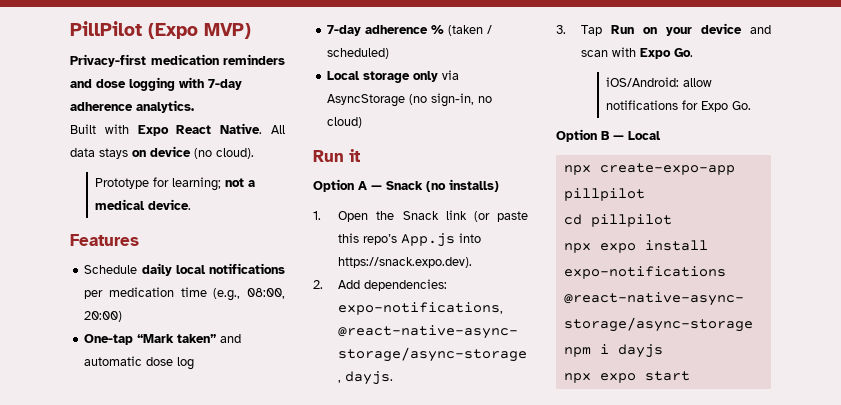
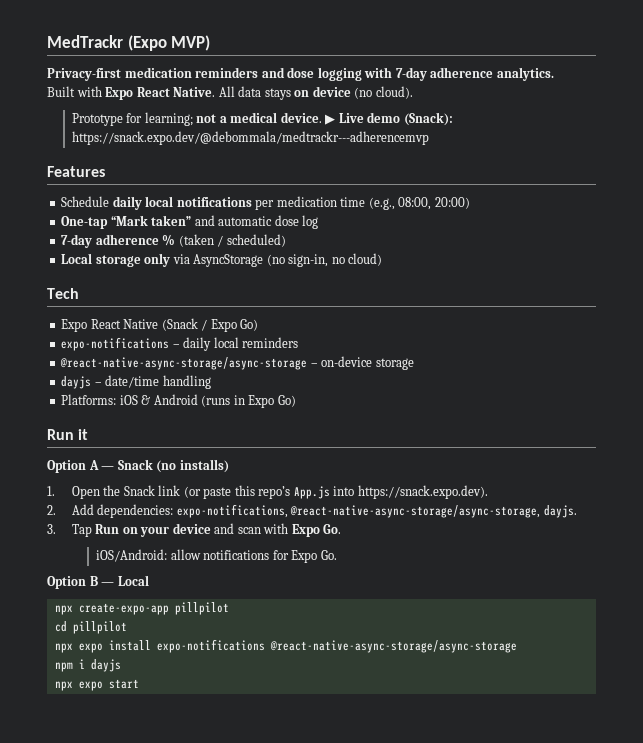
[70,21,142,36] PillPilot -> [47,35,123,48] MedTrackr
(192, 204) none -> [325,112,453,126] [71,131,429,145] ▶ Live demo (Snack): https://snack.expo.dev/@debommala/medtrackr---adherencemvp
(363, 122) none -> [47,288,79,299] [61,318,259,332] [61,337,299,351] [60,356,414,370] [61,375,211,389] [61,394,296,408] // Tech // Expo React Native (Snack / Expo Go) // expo-notifications – daily local reminders // @react-native-async-storage/async-storage – on-device storage // dayjs – date/time handling // Platforms: iOS & Android (runs in Expo Go)

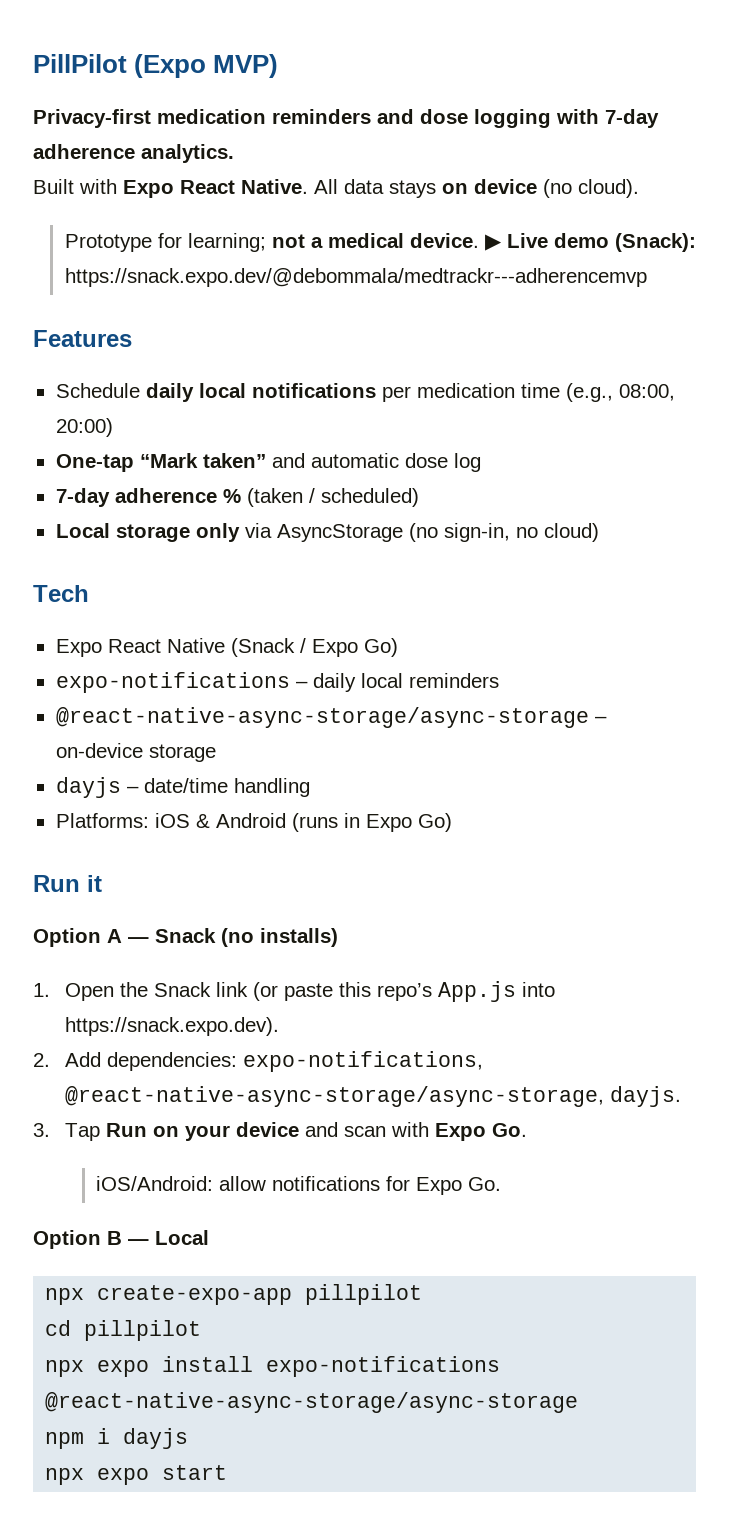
[47,35,123,48] MedTrackr -> [33,54,127,73] PillPilot

